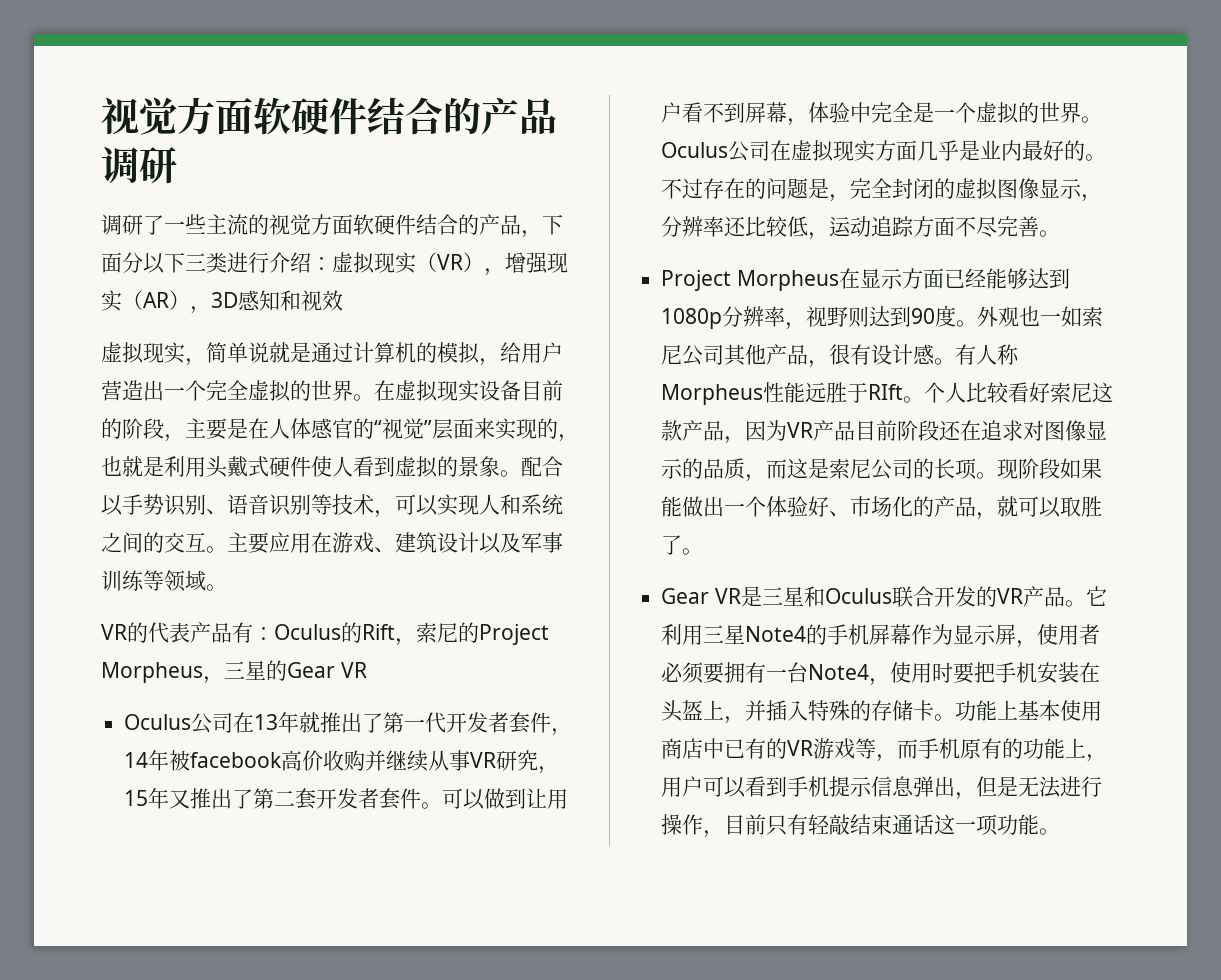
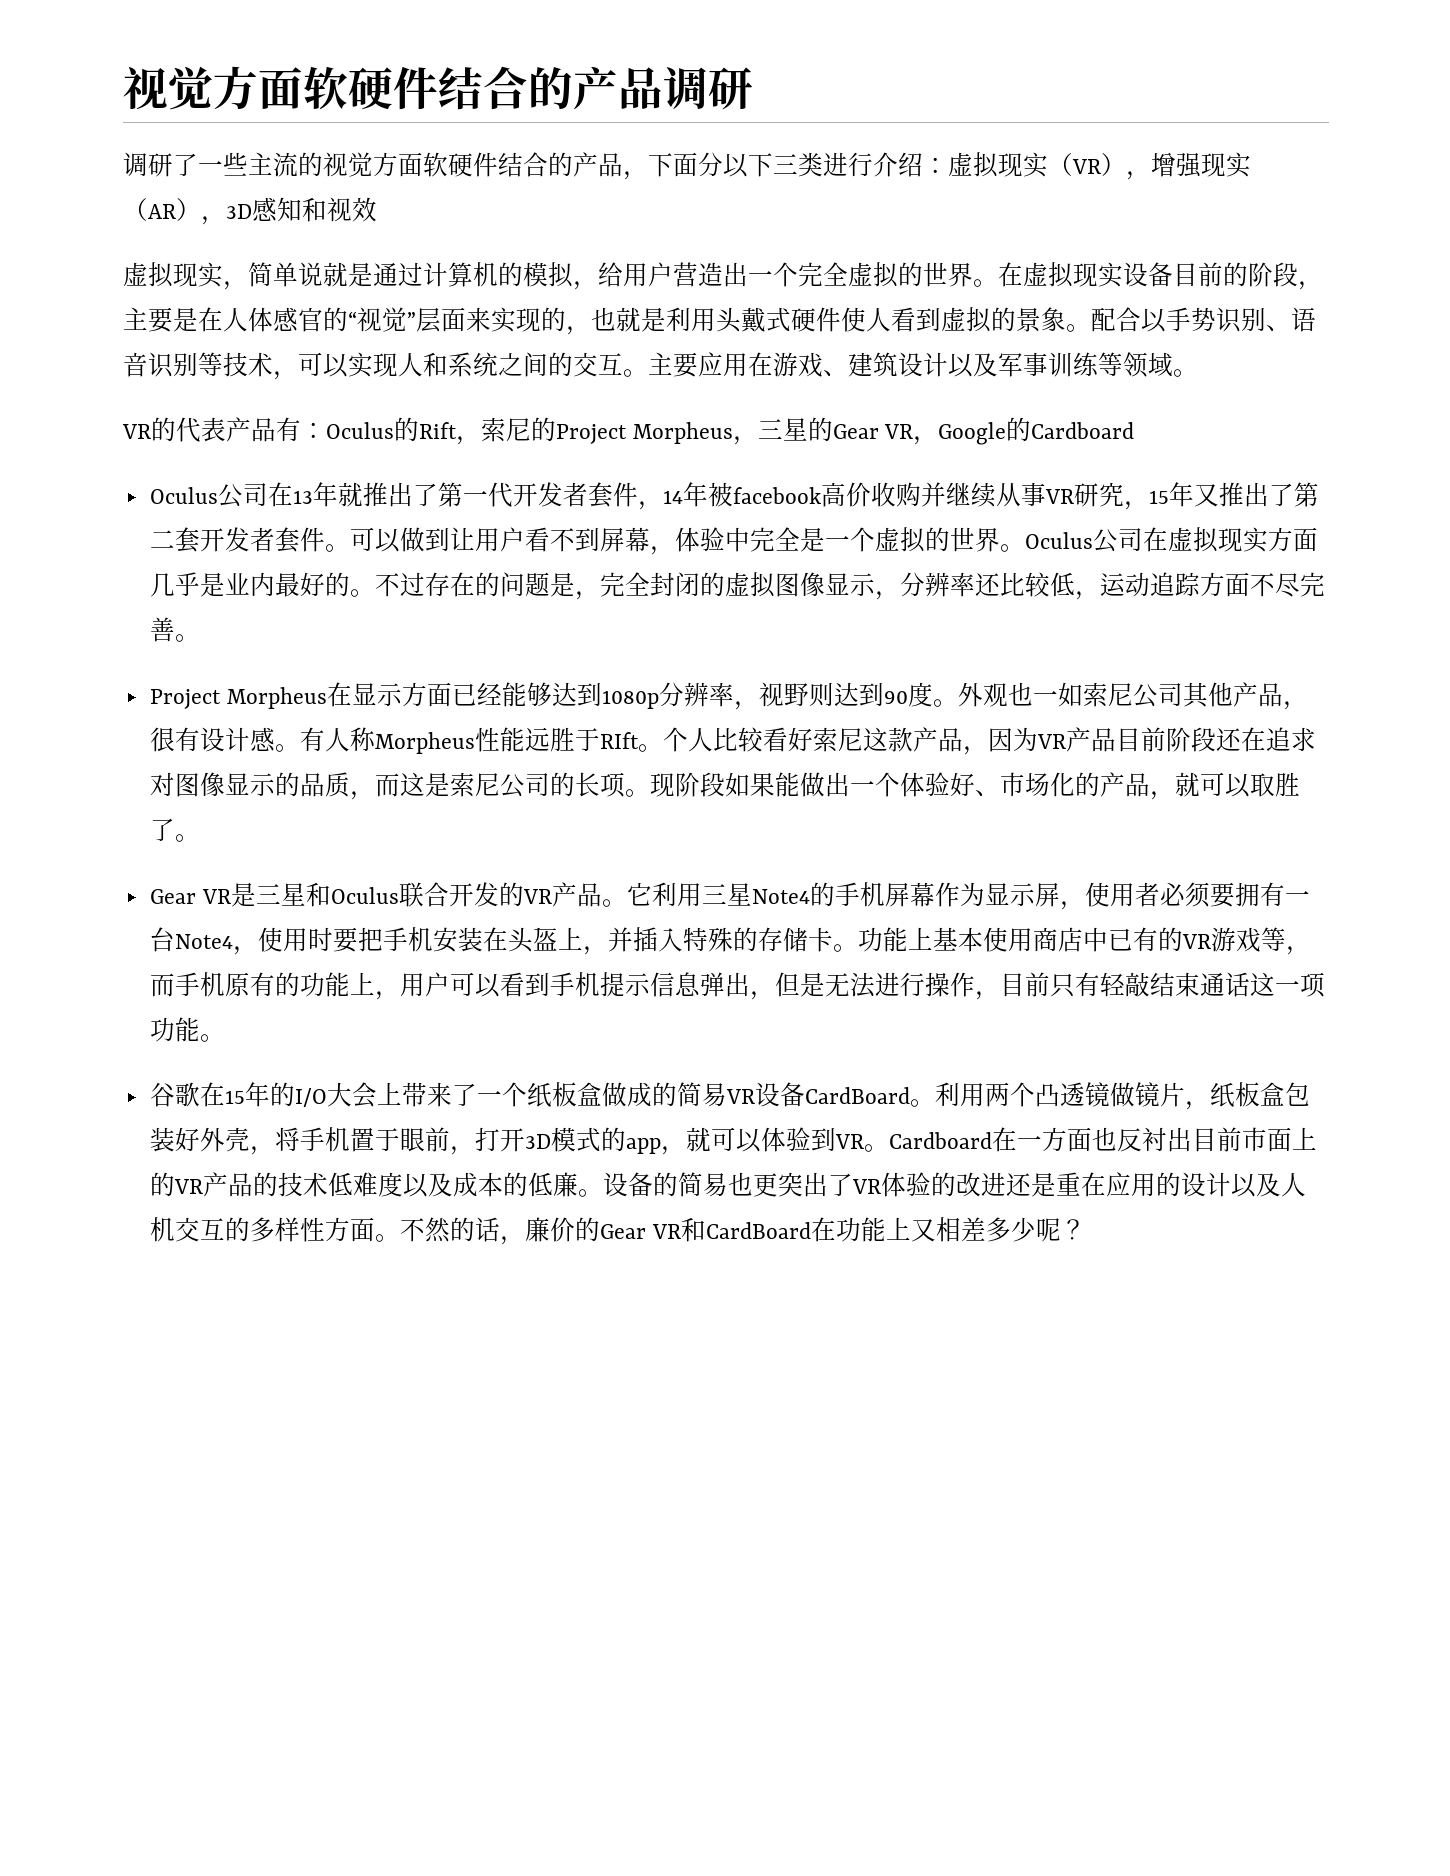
(367, 670) none -> [913,417,1135,445] ，Google的Cardboard
(1061, 831) none -> [149,1082,1310,1110] [149,1127,1317,1155] [149,1172,1306,1198] [149,1217,1086,1245] // 谷歌在15年的I/O大会上带来了一个纸板盒做成的简易VR设备CardBoard。利用两个凸透镜做镜片，纸板盒包装好外壳，将手机置于眼前，打开3D模式的app，就可以体验到VR。Cardboard在一方面也反衬出目前市面上的VR产品的技术低难度以及成本的低廉。设备的简易也更突出了VR体验的改进还是重在应用的设计以及人机交互的多样性方面。不然的话，廉价的Gear VR和CardBoard在功能上又相差多少呢？

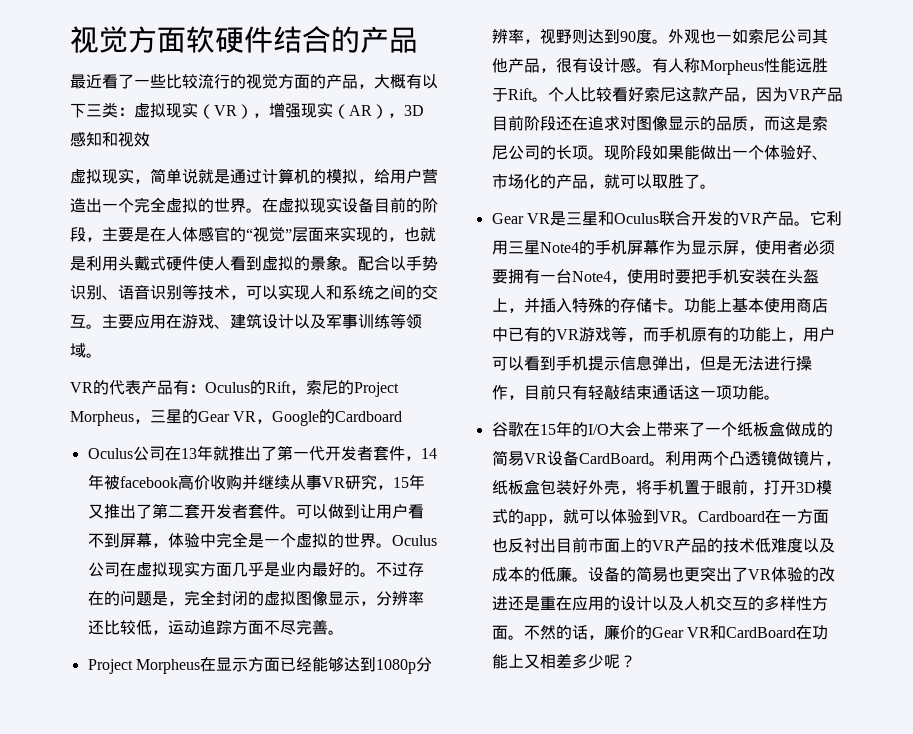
[123,66,753,110] [123,152,723,180] 视觉方面软硬件结合的产品调研 // 调研了一些主流的视觉方面软硬件结合的产品，下面分 -> [70,26,418,53] [70,73,422,89] 视觉方面软硬件结合的产品 // 最近看了一些比较流行的视觉方面的产品，大概有
[823,152,923,177] 进行介绍 -> (118, 110) none
[599,732,639,749] RIft -> [507,88,533,100] Rift

